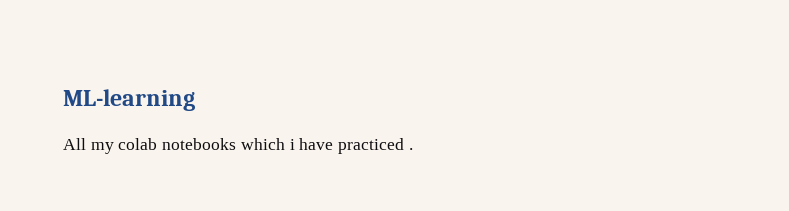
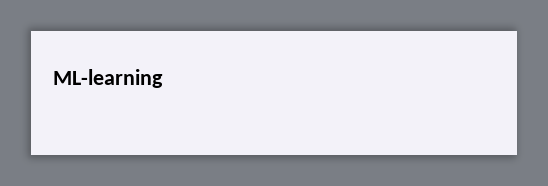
[63,138,413,154] // All my colab notebooks which i have practiced . -> (163, 78) none

